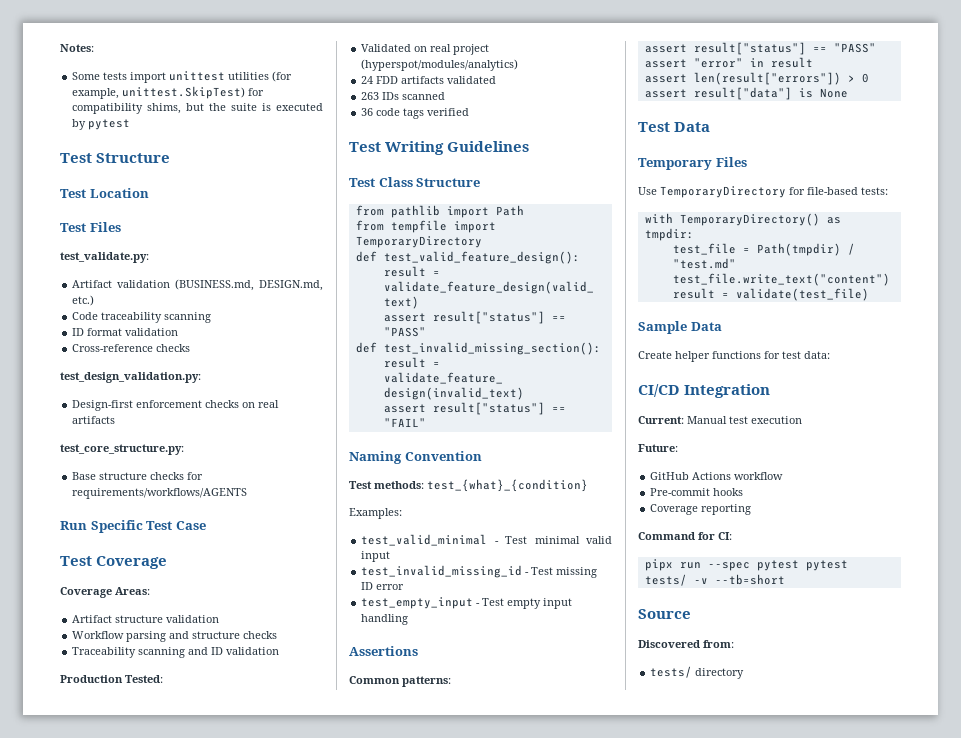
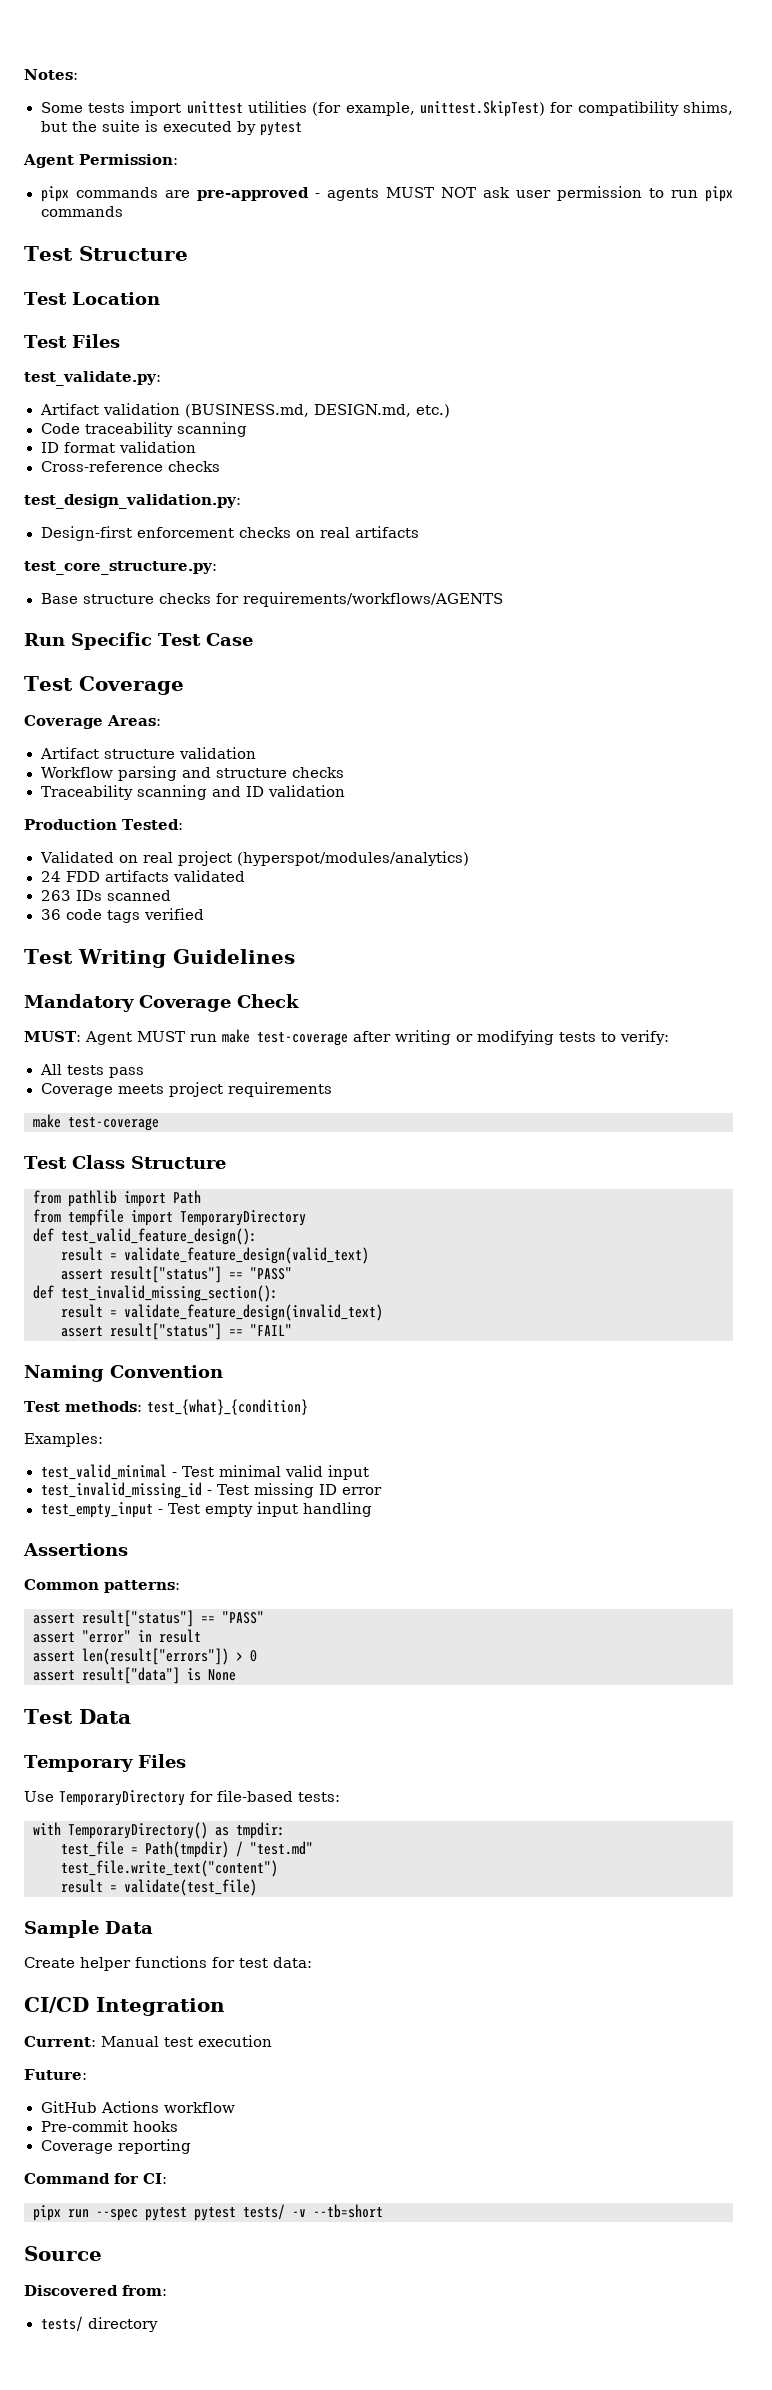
(131, 124) none -> [23,154,178,168] [40,186,734,202] [40,206,123,217] // Agent Permission: // pipx commands are pre-approved - agents MUST NOT ask user permission to run pipx commands
(530, 146) none -> [24,994,299,1012] [24,1029,669,1046] [39,1064,144,1078] [40,1082,332,1097] [33,1114,159,1131] // Mandatory Coverage Check // MUST: Agent MUST run make test-coverage after writing or modifying tests to verify: // All tests pass // Coverage meets project requirements // make test-coverage

